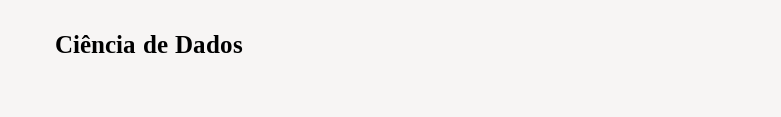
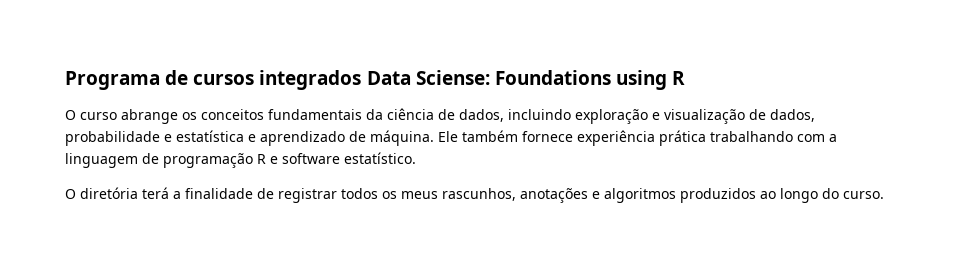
[55,35,243,53] Ciência de Dados -> [65,70,686,90] [65,108,815,124] [65,130,837,146] [65,152,416,168] [65,187,884,203] Programa de cursos integrados Data Sciense: Foundations using R // O curso abrange os conceitos fundamentais da ciência de dados, incluindo exploração e visualização de dados, probabilidade e estatística e aprendizado de máquina. Ele também fornece experiência prática trabalhando com a linguagem de programação R e software estatístico. // O diretória terá a finalidade de registrar todos os meus rascunhos, anotações e algoritmos produzidos ao longo do curso.

